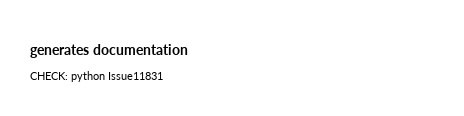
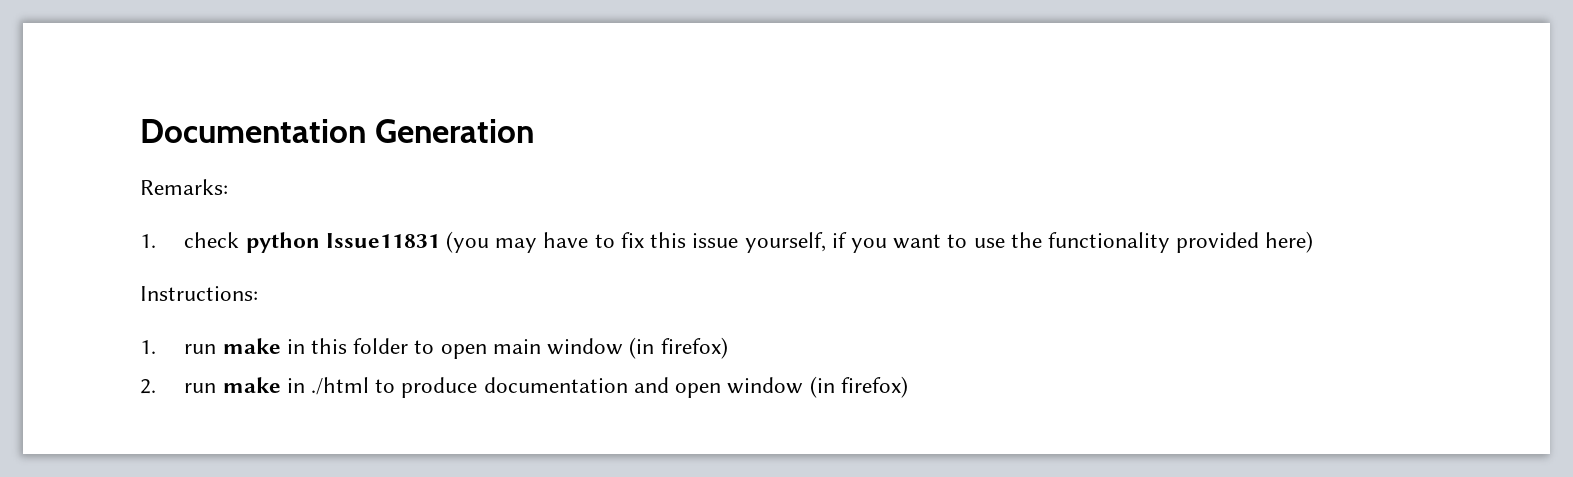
[30,44,188,58] [30,71,163,82] generates documentation // CHECK: python Issue11831 -> [140,119,535,143] [140,179,228,195] [140,231,1314,253] [140,286,258,301] [140,337,728,359] [140,376,908,398] Documentation Generation // Remarks: // 1. check python Issue11831 (you may have to fix this issue yourself, if you want to use the functionality provided here) // Instructions: // 1. run make in this folder to open main window (in firefox) // 2. run make in ./html to produce documentation and open window (in firefox)

